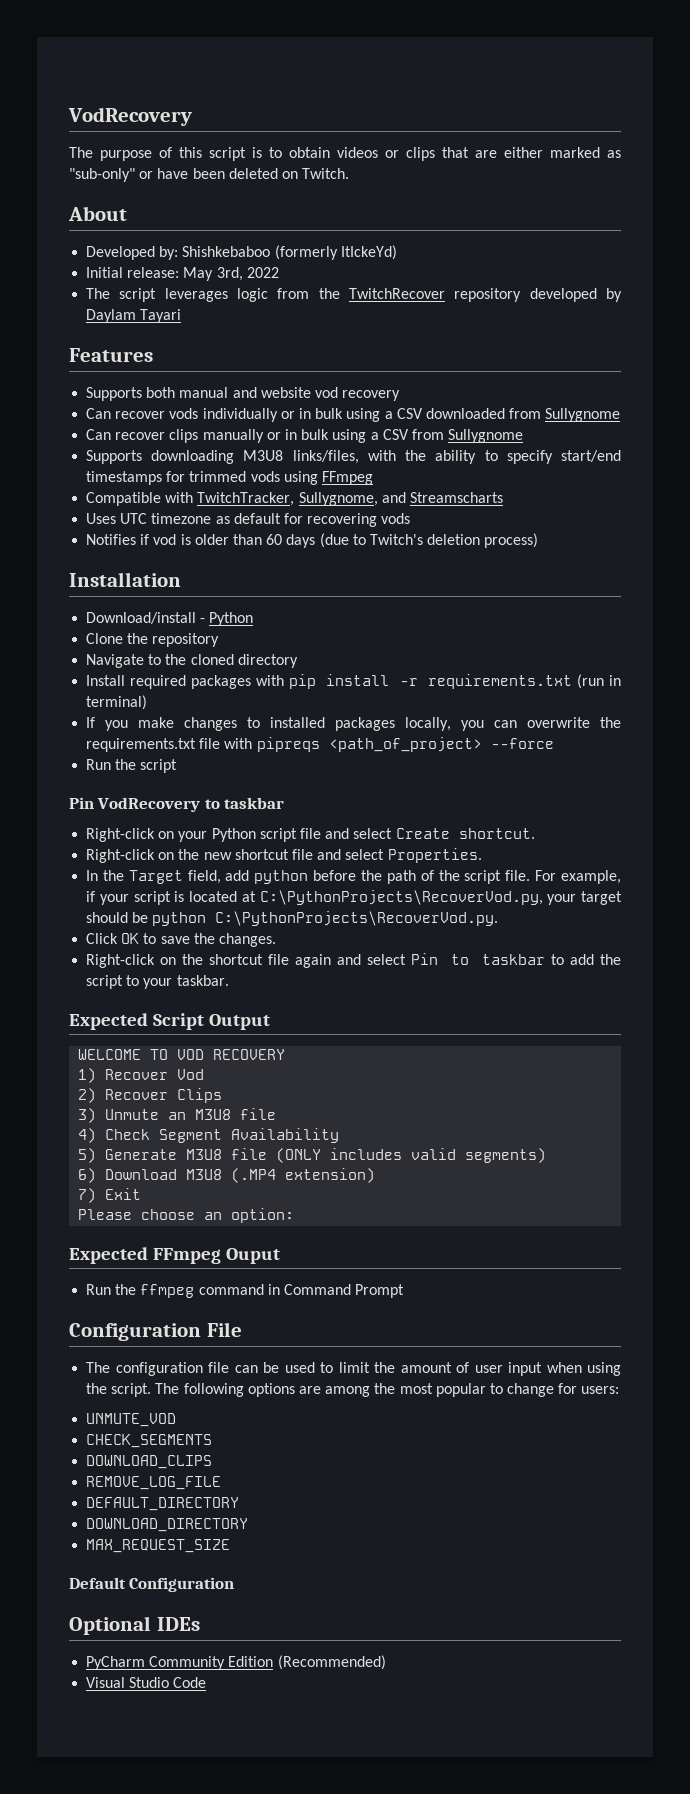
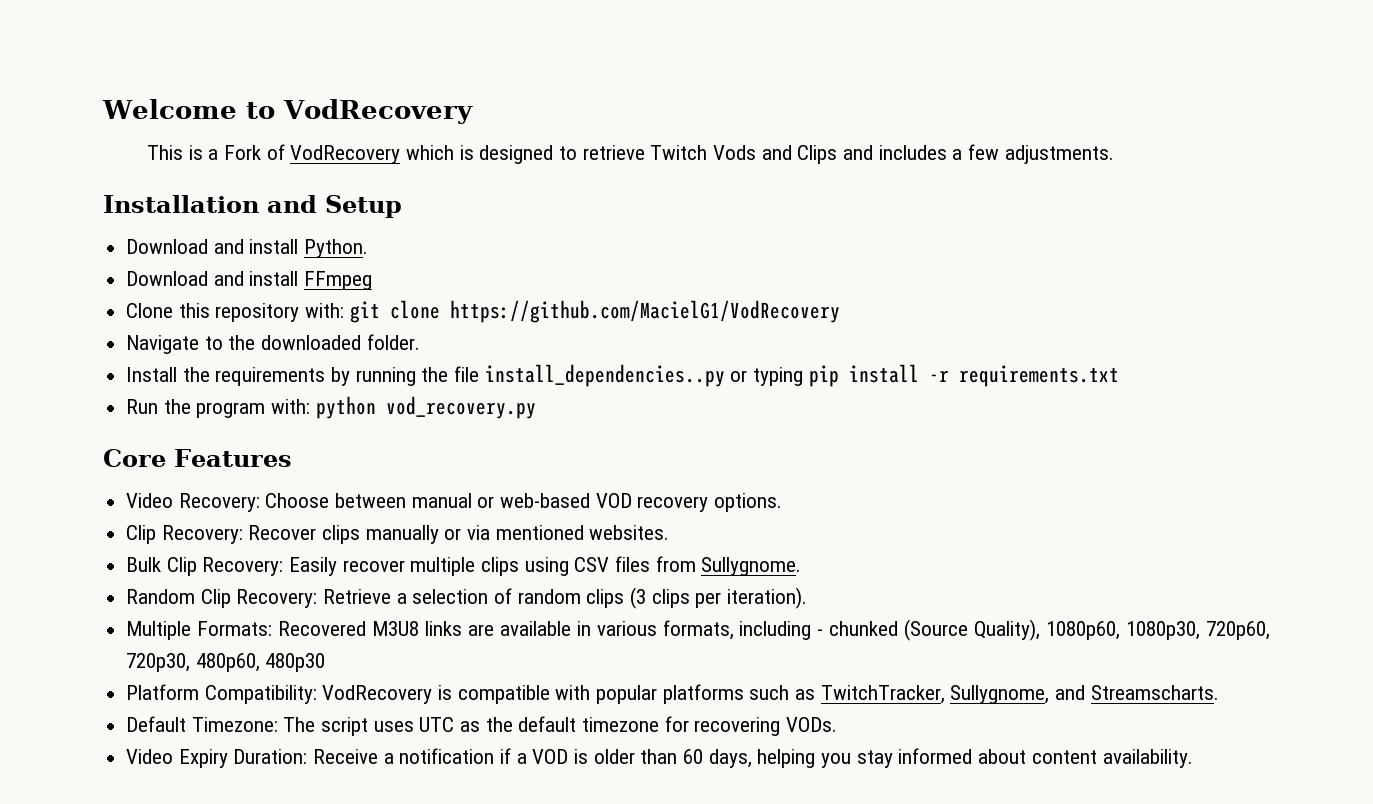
(68, 116) none -> [102,99,275,119] Welcome to
[69,147,621,161] [69,168,350,182] [68,206,127,221] [86,245,397,260] [86,267,279,281] [86,288,622,302] [86,309,182,323] [69,348,153,362] [86,387,401,401] [86,408,621,422] [86,429,524,443] [86,450,622,464] [86,471,373,485] [86,492,503,506] [86,513,411,527] [86,533,539,548] [69,572,181,587] [86,612,254,626] [86,633,220,647] [86,654,298,668] [86,674,621,689] [86,695,148,710] [86,717,621,731] [86,737,554,752] [86,759,178,773] [69,797,285,812] [86,828,535,842] [86,848,482,863] [86,870,622,884] [86,890,622,905] [86,911,499,926] [86,933,276,947] [86,953,621,968] [86,975,229,989] [69,1013,270,1030] [78,1049,286,1060] [78,1068,205,1083] [78,1088,223,1103] [78,1108,277,1123] [78,1128,340,1143] [78,1148,547,1163] [78,1168,376,1183] [78,1188,142,1203] [78,1208,295,1223] [69,1247,280,1264] [86,1284,405,1298] [69,1322,242,1341] [86,1362,621,1376] [86,1383,620,1397] [86,1413,177,1427] [86,1434,213,1448] [86,1455,213,1469] [86,1476,222,1490] [86,1497,240,1511] [86,1518,249,1532] [86,1539,231,1553] [69,1577,235,1592] [69,1616,200,1635] [86,1655,386,1670] [86,1677,207,1688] The purpose of this script is to obtain videos or clips that are either marked as "sub-only" or have been deleted on Twitch. // About // Developed by: Shishkebaboo (formerly ItIckeYd) // Initial release: May 3rd, 2022 // The script leverages logic from the TwitchRecover repository developed by Daylam Tayari // Features // Supports both manual and website vod recovery // Can recover vods individually or in bulk using a CSV downloaded from Sullygnome // Can recover clips manually or in bulk using a CSV from Sullygnome // Supports downloading M3U8 links/files, with the ability to specify start/end timestamps for trimmed vods using FFmpeg // Compatible with TwitchTracker, Sullygnome, and Streamscharts // Uses UTC timezone as default for recovering vods // Notifies if vod is older than 60 days (due to Twitch's deletion process) // Installation // Download/install - Python // Clone the repository // Navigate to the cloned directory // Install required packages with pip install -r requirements.txt (run in terminal) // If you make changes to installed packages locally, you can overwrite the requirements.txt file with pipreqs <path_of_project> --force // Run the script // Pin VodRecovery to taskbar // Right-click on your Python script file and select Create shortcut. // Right-click on the new shortcut file and select Properties. // In the Target field, add python before the path of the script file. For example, if your script is located at C:\PythonProjects\RecoverVod.py, your target should be python C:\PythonProjects\RecoverVod.py. // Click OK to save the changes. // Right-click on the shortcut file again and select Pin to taskbar to add the script to your taskbar. // Expected Script Output // WELCOME TO VOD RECOVERY // 1) Recover Vod // 2) Recover Clips // 3) Unmute an M3U8 file // 4) Check Segment Availability // 5) Generate M3U8 file (ONLY includes valid segments) // 6) Download M3U8 (.MP4 extension) // 7) Exit // Please choose an option: // Expected FFmpeg Ouput // Run the ffmpeg command in Command Prompt // Configuration File // The configuration file can be used to limit the amount of user input when using the script. The following options are among the most popular to change for users: // UNMUTE_VOD // CHECK_SEGMENTS // DOWNLOAD_CLIPS // REMOVE_LOG_FILE // DEFAULT_DIRECTORY // DOWNLOAD_DIRECTORY // MAX_REQUEST_SIZE // Default Configuration // Optional IDEs // PyCharm Community Edition (Recommended) // Visual Studio Code -> [146,144,1114,164] [103,195,402,218] [126,239,369,258] [126,271,373,290] [126,300,840,323] [126,334,420,354] [126,364,1119,387] [126,396,536,419] [103,449,292,467] [126,493,783,512] [126,525,670,544] [126,556,802,576] [126,587,808,609] [126,619,1270,641] [126,653,326,672] [126,684,1219,704] [126,716,838,736] [126,748,1193,768] This is a Fork of VodRecovery which is designed to retrieve Twitch Vods and Clips and includes a few adjustments. // Installation and Setup // Download and install Python. // Download and install FFmpeg // Clone this repository with: git clone https://github.com/MacielG1/VodRecovery // Navigate to the downloaded folder. // Install the requirements by running the file install_dependencies..py or typing pip install -r requirements.txt // Run the program with: python vod_recovery.py // Core Features // Video Recovery: Choose between manual or web-based VOD recovery options. // Clip Recovery: Recover clips manually or via mentioned websites. // Bulk Clip Recovery: Easily recover multiple clips using CSV files from Sullygnome. // Random Clip Recovery: Retrieve a selection of random clips (3 clips per iteration). // Multiple Formats: Recovered M3U8 links are available in various formats, including - chunked (Source Quality), 1080p60, 1080p30, 720p60, 720p30, 480p60, 480p30 // Platform Compatibility: VodRecovery is compatible with popular platforms such as TwitchTracker, Sullygnome, and Streamscharts. // Default Timezone: The script uses UTC as the default timezone for recovering VODs. // Video Expiry Duration: Receive a notification if a VOD is older than 60 days, helping you stay informed about content availability.

